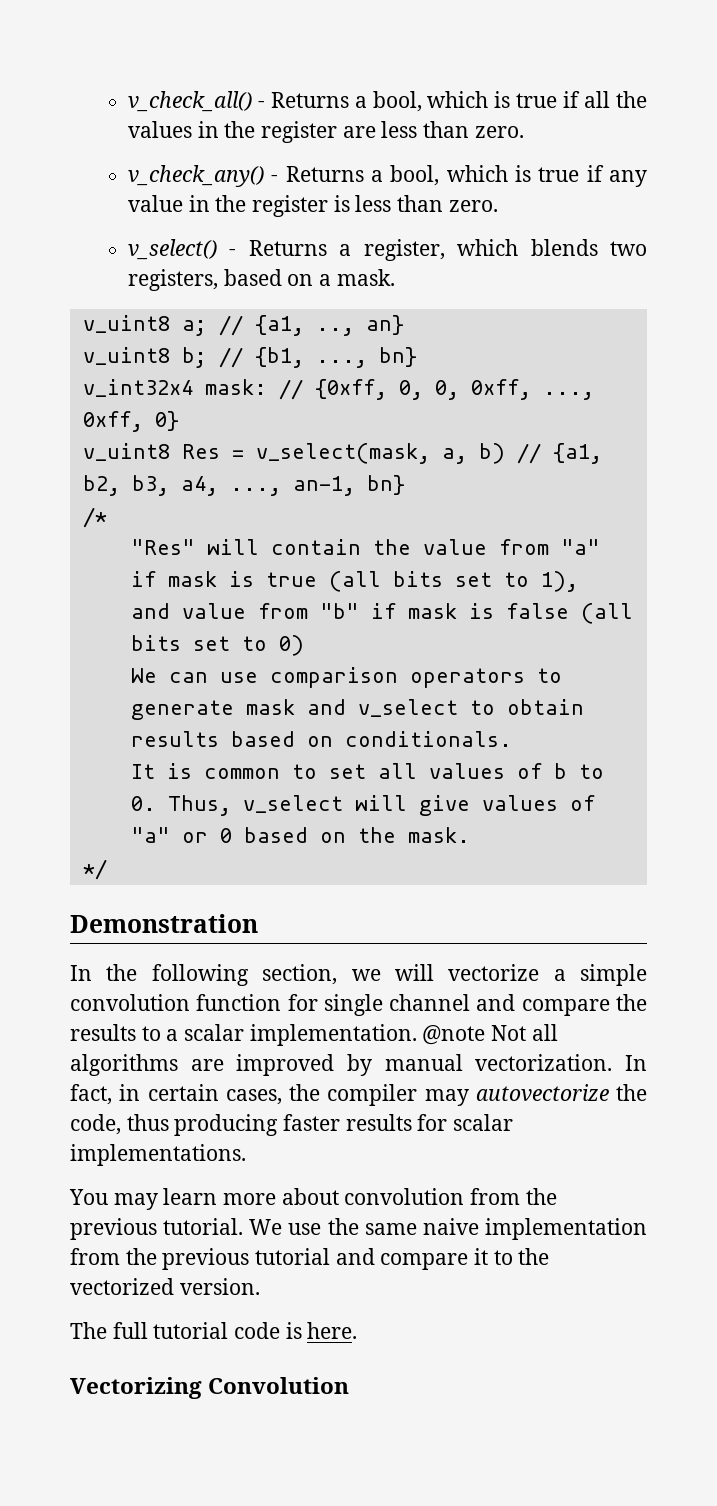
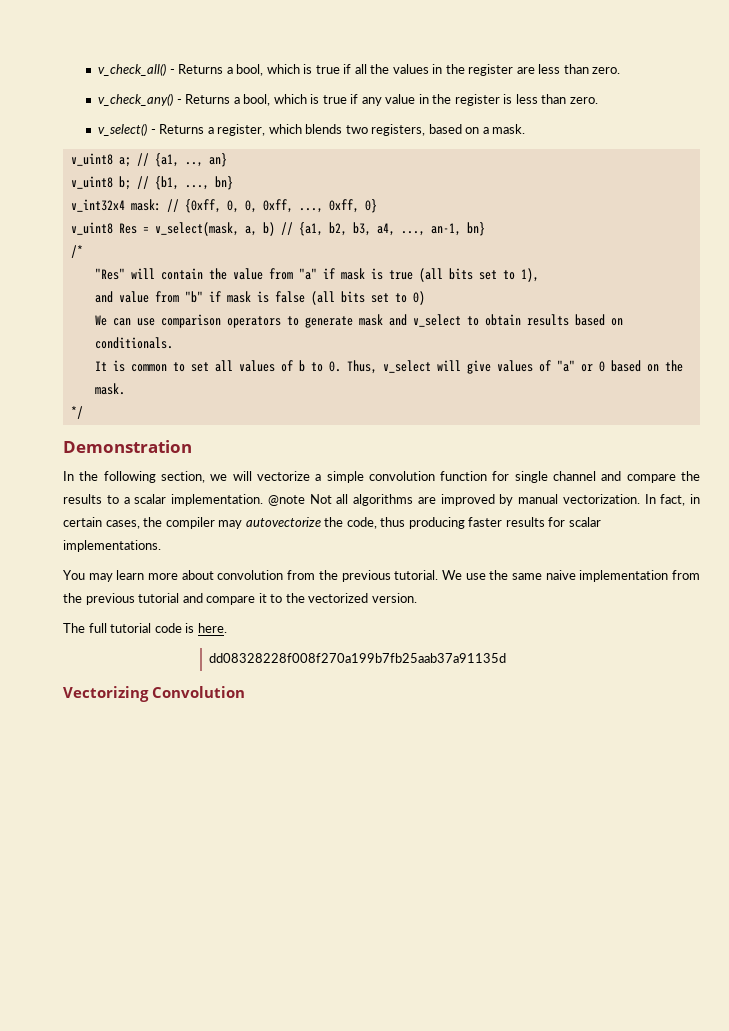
(358, 1330) none -> [209,653,507,663] // dd08328228f008f270a199b7fb25aab37a91135d

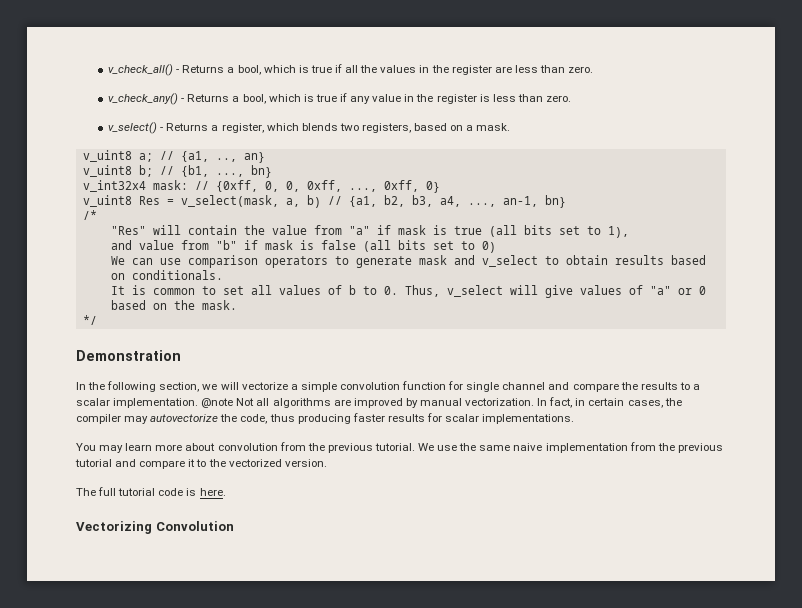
[209,653,507,663] // dd08328228f008f270a199b7fb25aab37a91135d -> (226, 492) none

